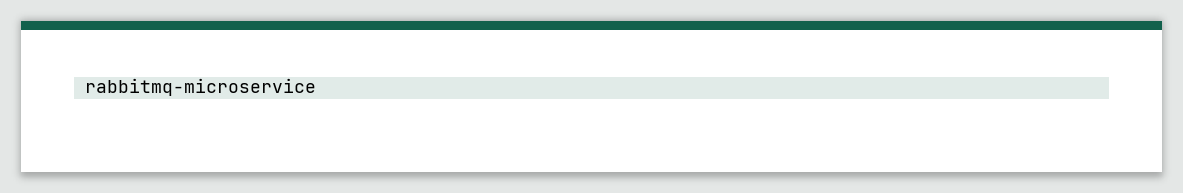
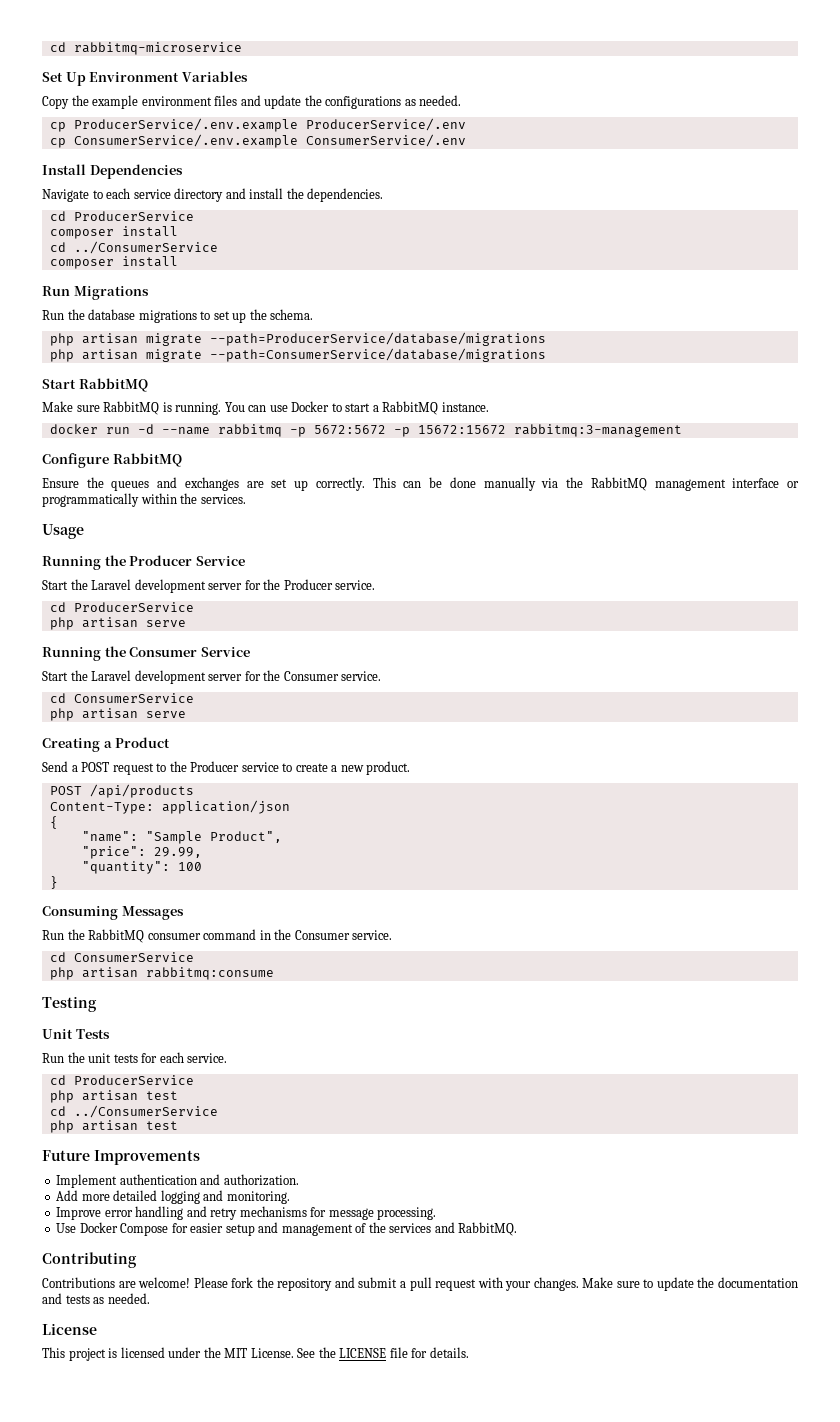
(85, 87) none -> [49,42,66,52] cd
(317, 87) none -> [42,71,248,86] [42,95,462,109] [49,118,466,132] [49,134,466,148] [42,164,183,179] [42,188,384,202] [49,211,194,221] [49,226,178,239] [49,241,218,254] [49,256,178,269] [42,286,149,300] [42,309,314,323] [49,332,546,346] [49,348,546,362] [42,378,148,392] [42,401,489,415] [49,424,682,437] [42,453,182,468] [42,477,799,491] [42,493,246,507] [42,524,84,539] [42,555,245,570] [42,579,376,593] [49,602,194,612] [49,617,186,630] [42,646,250,661] [42,670,382,684] [49,693,194,703] [49,708,186,721] [42,737,171,752] [42,761,411,775] [49,784,194,798] [49,800,290,814] [49,816,58,829] [81,831,282,844] [81,846,202,859] [81,861,202,874] [49,876,58,889] [42,906,184,920] [42,929,393,943] [49,952,194,962] [49,967,274,980] [42,996,97,1012] [42,1029,110,1039] [42,1052,228,1063] [49,1075,194,1085] [49,1090,178,1103] [49,1105,218,1118] [49,1120,178,1133] [42,1150,200,1165] [56,1174,299,1188] [56,1190,290,1204] [56,1206,437,1220] [56,1222,518,1236] [42,1252,137,1268] [42,1277,798,1291] [42,1293,150,1304] [42,1323,97,1335] [42,1347,469,1361] // Set Up Environment Variables // Copy the example environment files and update the configurations as needed. // cp ProducerService/.env.example ProducerService/.env // cp ConsumerService/.env.example ConsumerService/.env // Install Dependencies // Navigate to each service directory and install the dependencies. // cd ProducerService // composer install // cd ../ConsumerService // composer install // Run Migrations // Run the database migrations to set up the schema. // php artisan migrate --path=ProducerService/database/migrations // php artisan migrate --path=ConsumerService/database/migrations // Start RabbitMQ // Make sure RabbitMQ is running. You can use Docker to start a RabbitMQ instance. // docker run -d --name rabbitmq -p 5672:5672 -p 15672:15672 rabbitmq:3-management // Configure RabbitMQ // Ensure the queues and exchanges are set up correctly. This can be done manually via the RabbitMQ management interface or programmatically within the services. // Usage // Running the Producer Service // Start the Laravel development server for the Producer service. // cd ProducerService // php artisan serve // Running the Consumer Service // Start the Laravel development server for the Consumer service. // cd ConsumerService // php artisan serve // Creating a Product // Send a POST request to the Producer service to create a new product. // POST /api/products // Content-Type: application/json // { // "name": "Sample Product", // "price": 29.99, // "quantity": 100 // } // Consuming Messages // Run the RabbitMQ consumer command in the Consumer service. // cd ConsumerService // php artisan rabbitmq:consume // Testing // Unit Tests // Run the unit tests for each service. // cd ProducerService // php artisan test // cd ../ConsumerService // php artisan test // Future Improvements // Implement authentication and authorization. // Add more detailed logging and monitoring. // Improve error handling and retry mechanisms for message processing. // Use Docker Compose for easier setup and management of the services and RabbitMQ. // Contributing // Contributions are welcome! Please fork the repository and submit a pull request with your changes. Make sure to update the documentation and tests as needed. // License // This project is licensed under the MIT License. See the LICENSE file for details.

